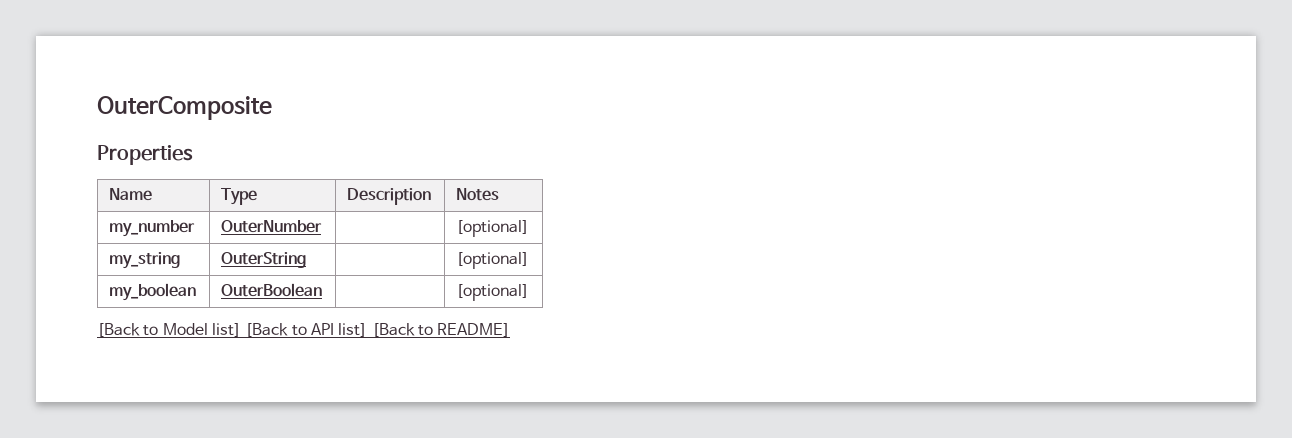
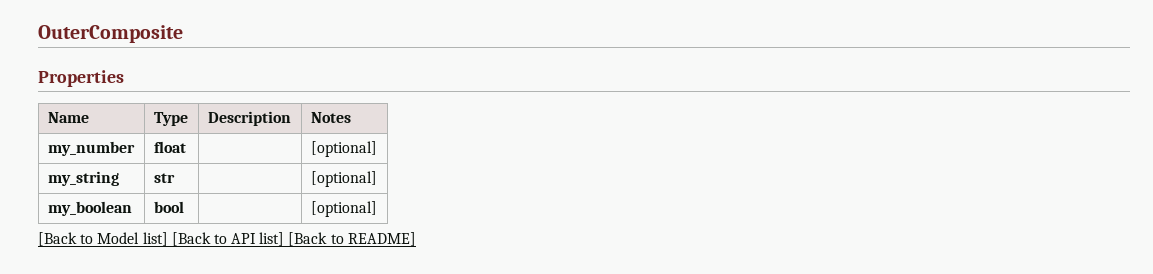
[221,220,323,233] OuterNumber -> [153,141,186,153] float
[221,252,307,268] OuterString -> [153,173,175,183] str
[221,283,323,297] OuterBoolean -> [153,201,184,213] bool

